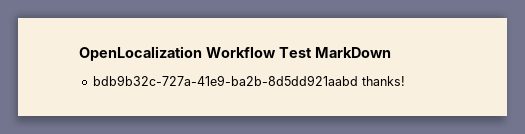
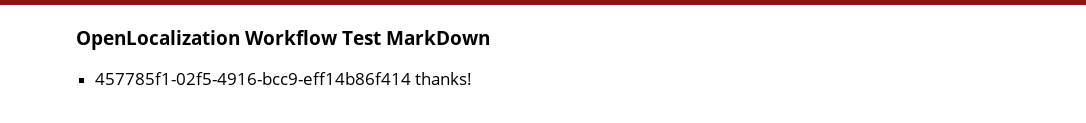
[92,75,358,86] bdb9b32c-727a-41e9-ba2b-8d5dd921aabd -> [94,72,411,85] 457785f1-02f5-4916-bcc9-eff14b86f414

